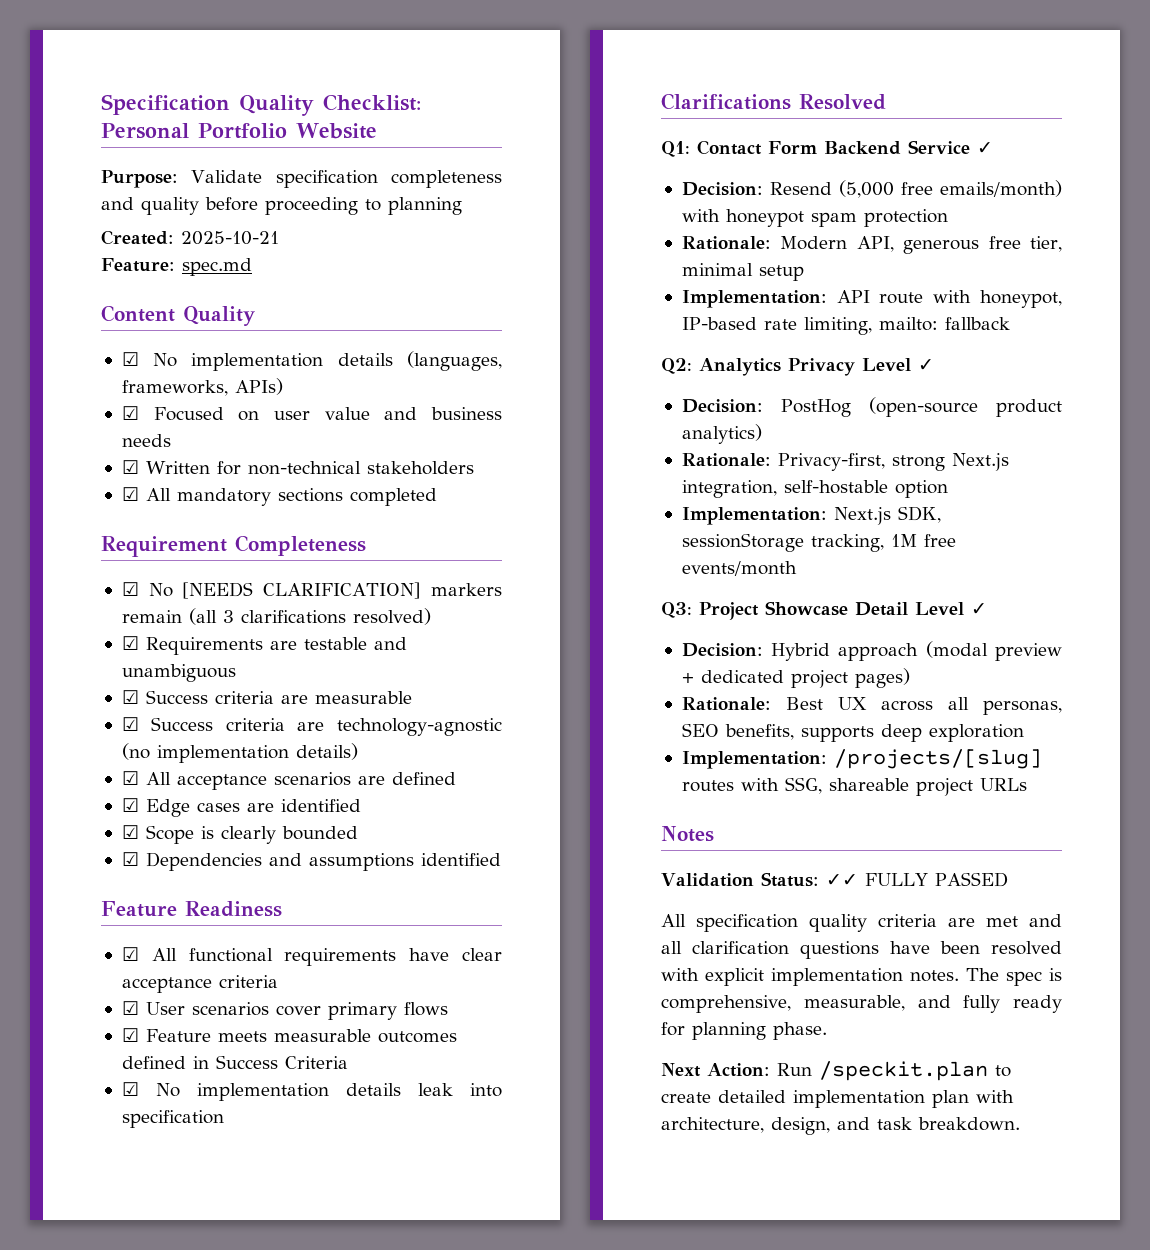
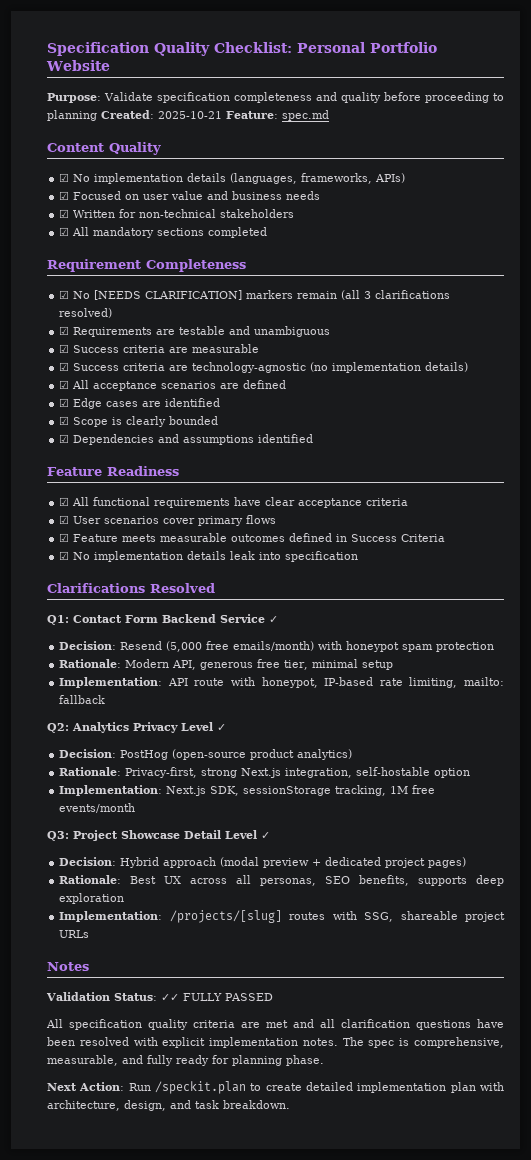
(462, 206) // -> (97, 115) none
(279, 238) // -> (222, 115) none

